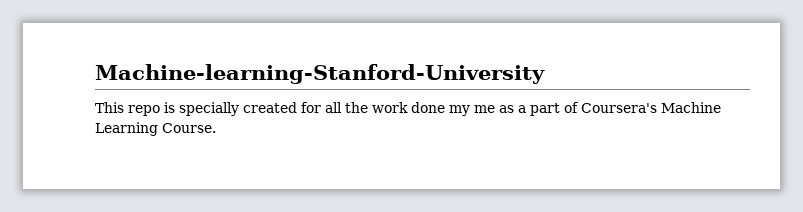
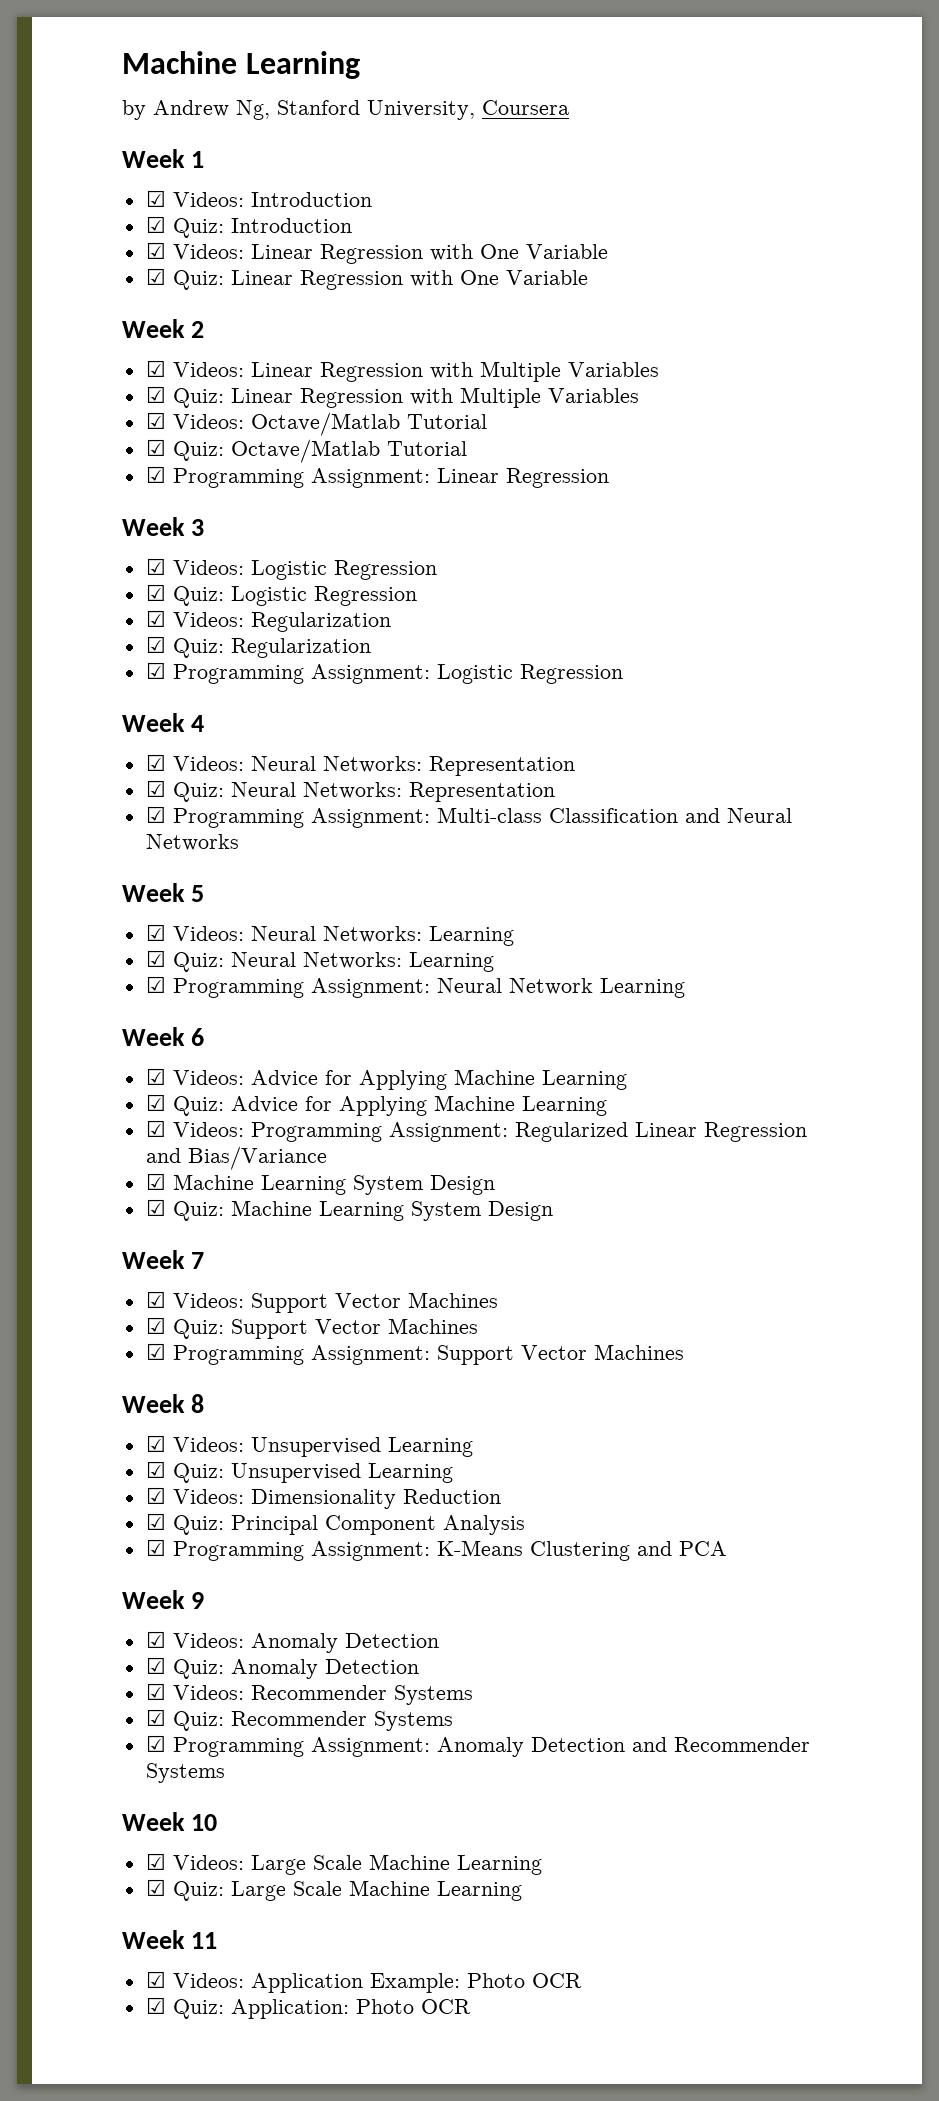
[95,64,545,84] [95,102,721,116] [95,122,216,136] Machine-learning-Stanford-University // This repo is specially created for all the work done my me as a part of Coursera's Machine Learning Course. -> [122,51,360,79] [122,100,569,120] [122,149,204,168] [145,190,372,207] [145,216,352,238] [145,242,608,264] [145,268,588,290] [122,319,204,338] [145,360,659,382] [145,386,639,408] [145,412,487,436] [145,439,467,463] [145,466,609,488] [122,517,204,536] [145,558,437,580] [145,584,417,606] [145,610,391,632] [145,636,371,658] [145,662,623,684] [122,713,204,732] [145,754,575,776] [145,780,555,802] [145,806,792,828] [145,834,239,851] [122,883,204,902] [145,924,514,946] [145,950,494,972] [145,976,685,998] [122,1027,204,1046] [145,1068,627,1090] [145,1094,607,1116] [145,1120,807,1142] [145,1146,327,1170] [145,1173,495,1195] [145,1199,553,1221] [122,1250,204,1269] [145,1291,498,1313] [145,1317,478,1339] [145,1343,684,1365] [122,1394,204,1413] [145,1435,473,1457] [145,1461,453,1483] [145,1487,501,1509] [145,1513,525,1535] [145,1539,727,1561] [122,1590,204,1609] [145,1631,439,1653] [145,1657,419,1679] [145,1683,473,1705] [145,1709,453,1731] [145,1735,810,1757] [145,1763,225,1783] [122,1812,217,1831] [145,1853,542,1875] [145,1879,522,1901] [122,1930,217,1949] [145,1971,582,1993] [145,1997,471,2019] Machine Learning // by Andrew Ng, Stanford University, Coursera // Week 1 // ☑ Videos: Introduction // ☑ Quiz: Introduction // ☑ Videos: Linear Regression with One Variable // ☑ Quiz: Linear Regression with One Variable // Week 2 // ☑ Videos: Linear Regression with Multiple Variables // ☑ Quiz: Linear Regression with Multiple Variables // ☑ Videos: Octave/Matlab Tutorial // ☑ Quiz: Octave/Matlab Tutorial // ☑ Programming Assignment: Linear Regression // Week 3 // ☑ Videos: Logistic Regression // ☑ Quiz: Logistic Regression // ☑ Videos: Regularization // ☑ Quiz: Regularization // ☑ Programming Assignment: Logistic Regression // Week 4 // ☑ Videos: Neural Networks: Representation // ☑ Quiz: Neural Networks: Representation // ☑ Programming Assignment: Multi-class Classification and Neural Networks // Week 5 // ☑ Videos: Neural Networks: Learning // ☑ Quiz: Neural Networks: Learning // ☑ Programming Assignment: Neural Network Learning // Week 6 // ☑ Videos: Advice for Applying Machine Learning // ☑ Quiz: Advice for Applying Machine Learning // ☑ Videos: Programming Assignment: Regularized Linear Regression and Bias/Variance // ☑ Machine Learning System Design // ☑ Quiz: Machine Learning System Design // Week 7 // ☑ Videos: Support Vector Machines // ☑ Quiz: Support Vector Machines // ☑ Programming Assignment: Support Vector Machines // Week 8 // ☑ Videos: Unsupervised Learning // ☑ Quiz: Unsupervised Learning // ☑ Videos: Dimensionality Reduction // ☑ Quiz: Principal Component Analysis // ☑ Programming Assignment: K-Means Clustering and PCA // Week 9 // ☑ Videos: Anomaly Detection // ☑ Quiz: Anomaly Detection // ☑ Videos: Recommender Systems // ☑ Quiz: Recommender Systems // ☑ Programming Assignment: Anomaly Detection and Recommender Systems // Week 10 // ☑ Videos: Large Scale Machine Learning // ☑ Quiz: Large Scale Machine Learning // Week 11 // ☑ Videos: Application Example: Photo OCR // ☑ Quiz: Application: Photo OCR

